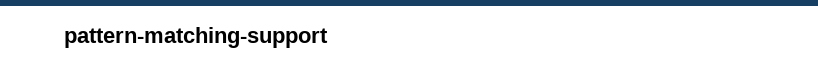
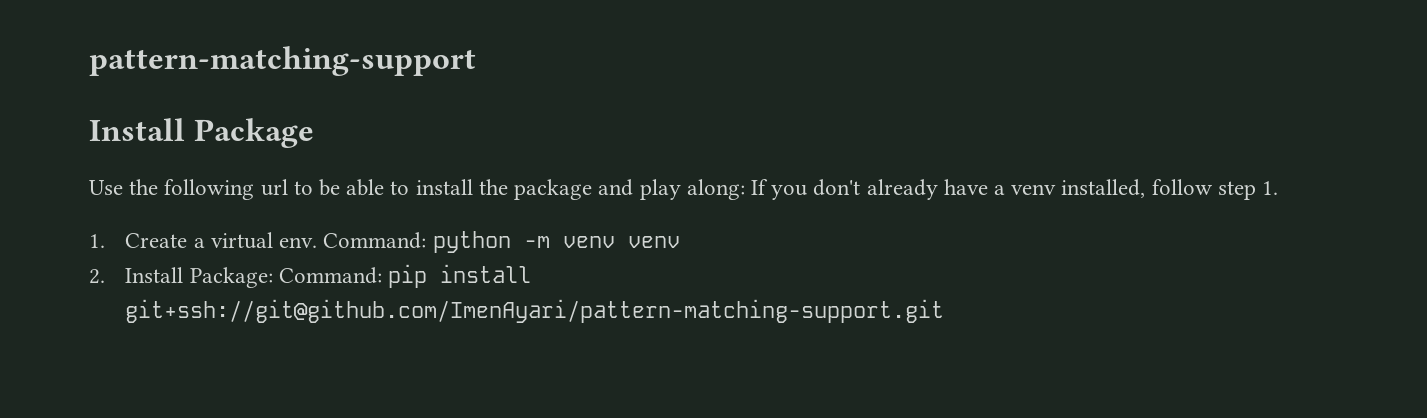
(328, 37) none -> [89,118,314,148] [89,179,1279,200] [89,231,680,253] [89,264,532,288] [125,299,945,323] // Install Package // Use the following url to be able to install the package and play along: If you don't already have a venv installed, follow step 1. // 1. Create a virtual env. Command: python -m venv venv // 2. Install Package: Command: pip install git+ssh://git@github.com/ImenAyari/pattern-matching-support.git

